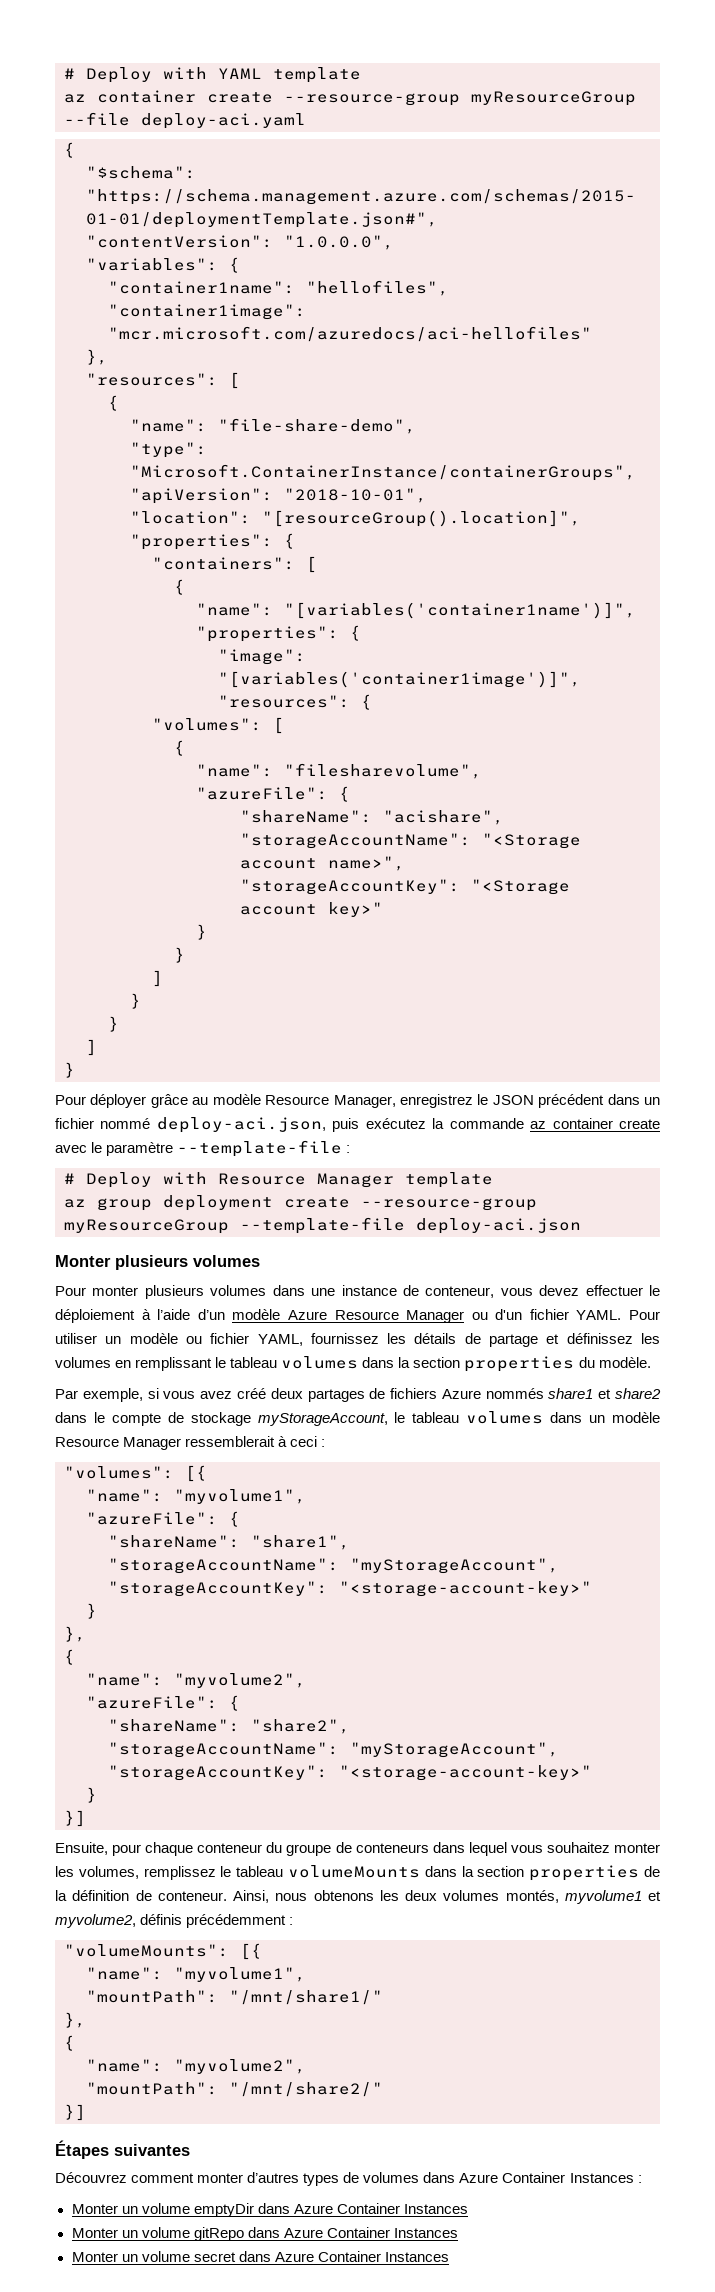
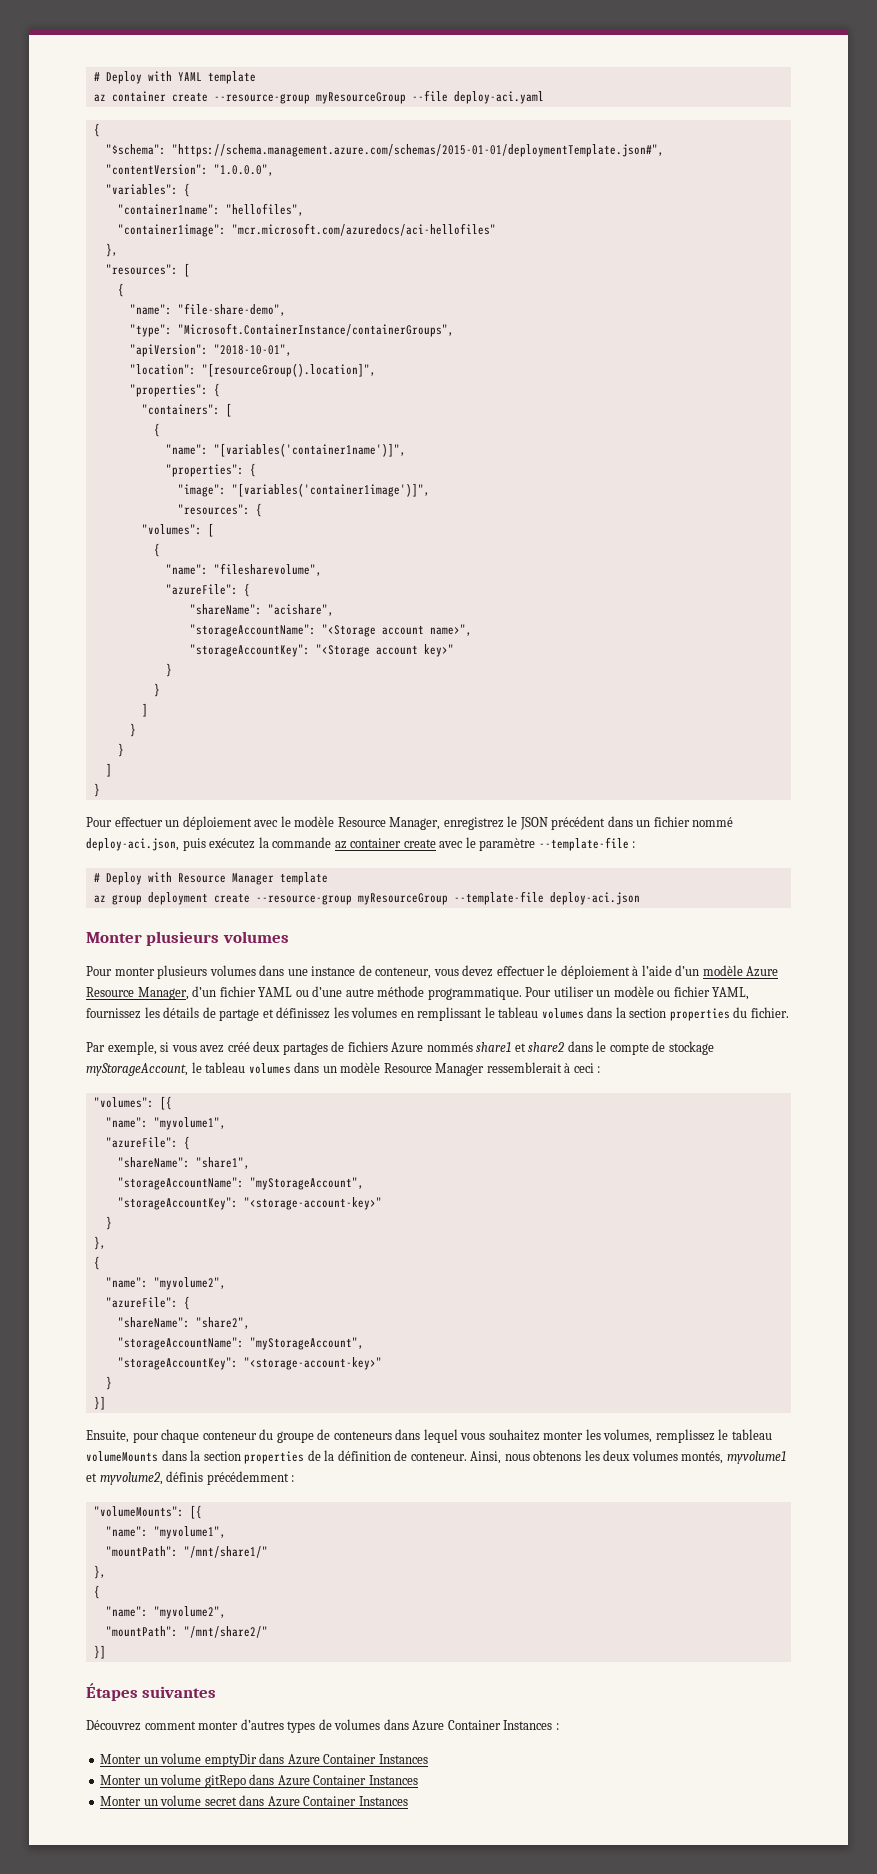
[90,1094,209,1108] déployer grâce au -> [114,816,291,830] effectuer un déploiement avec le
[406,1309,622,1323] Manager ou d'un fichier YAML. -> [137,986,522,1000] Manager, d’un fichier YAML ou d’une autre méthode programmatique.
[598,1357,651,1368] modèle. -> [750,1007,789,1018] fichier.

